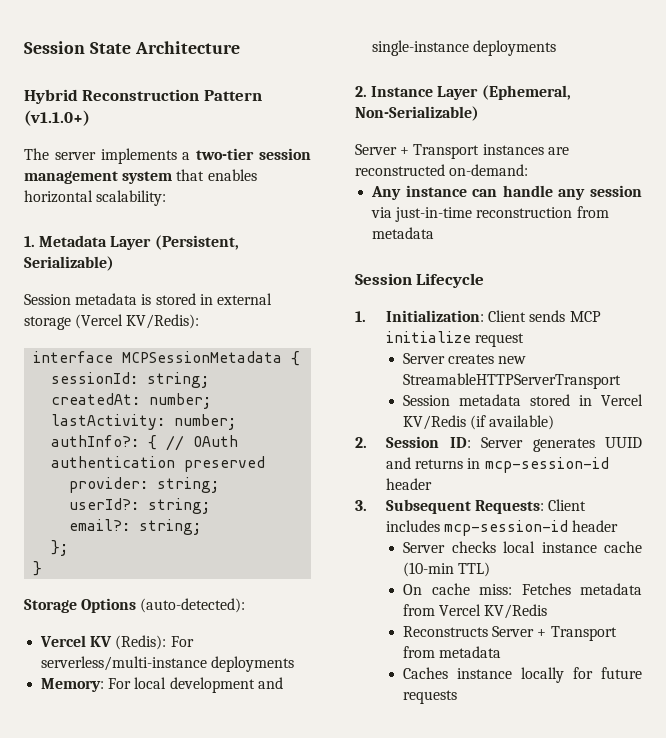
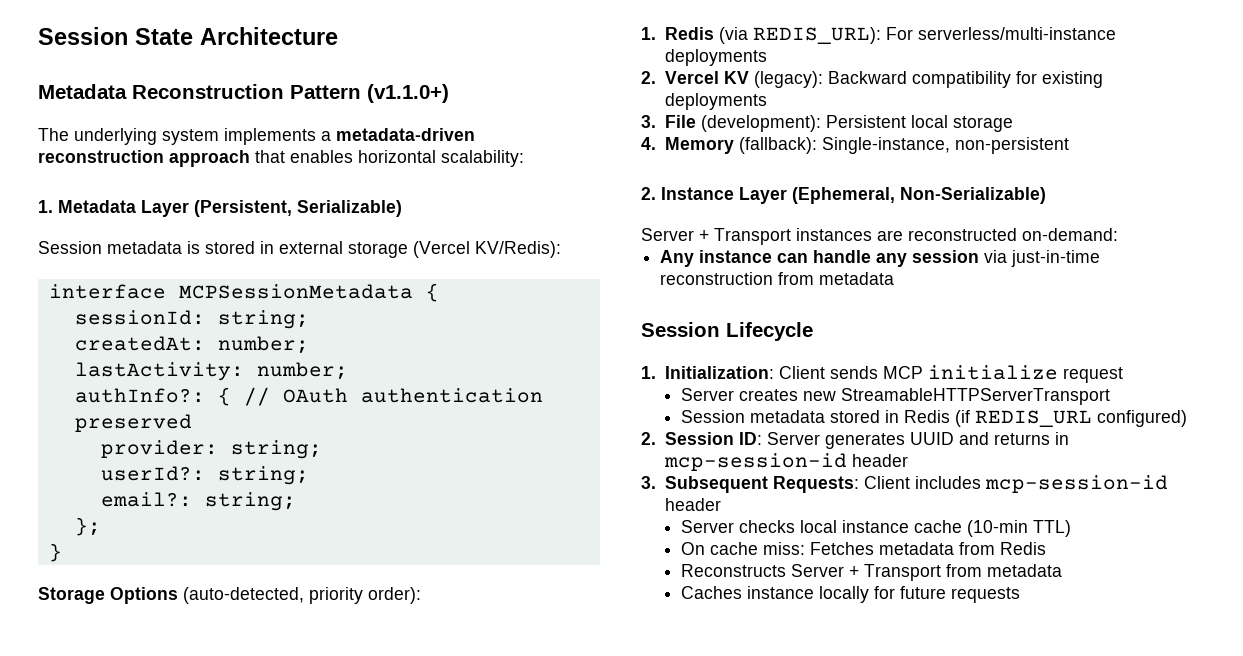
[24,89,78,104] Hybrid -> [38,84,127,99] Metadata
[54,148,311,164] [24,171,173,184] server implements a two-tier session management system -> [74,128,475,145] [38,150,250,167] underlying system implements a metadata-driven reconstruction approach
[140,598,246,613] [40,635,194,650] [41,656,295,672] [41,677,283,693] [372,40,557,56] (auto-detected): // Vercel KV (Redis): For serverless/multi-instance deployments // Memory: For local development and single-instance deployments -> [183,587,421,604] [641,27,1116,44] [664,49,767,66] [641,71,1103,88] [664,93,767,110] [641,115,1013,132] [641,137,1069,154] (auto-detected, priority order): // 1. Redis (via REDIS_URL): For serverless/multi-instance deployments // 2. Vercel KV (legacy): Backward compatibility for existing deployments // 3. File (development): Persistent local storage // 4. Memory (fallback): Single-instance, non-persistent
[601,394,643,406] [403,415,555,430] Vercel KV/Redis (if available) -> [904,410,1188,427] Redis (if REDIS_URL configured)
[439,604,548,619] Vercel KV/Redis -> [1000,542,1047,555] Redis

